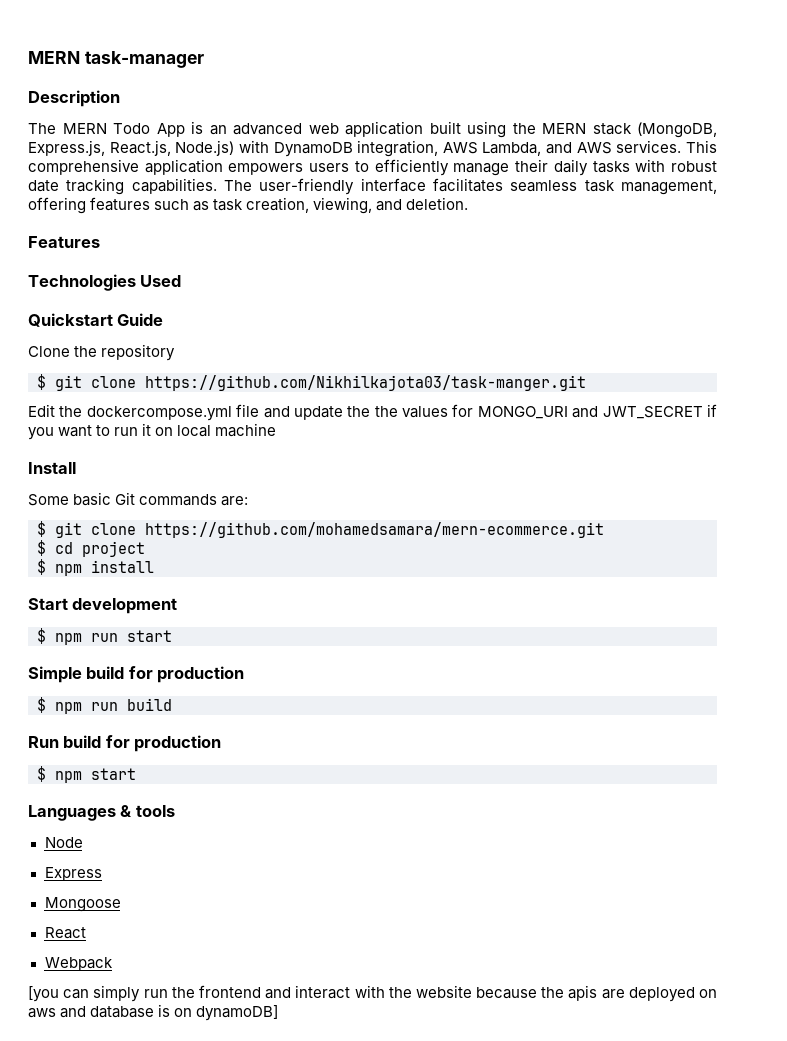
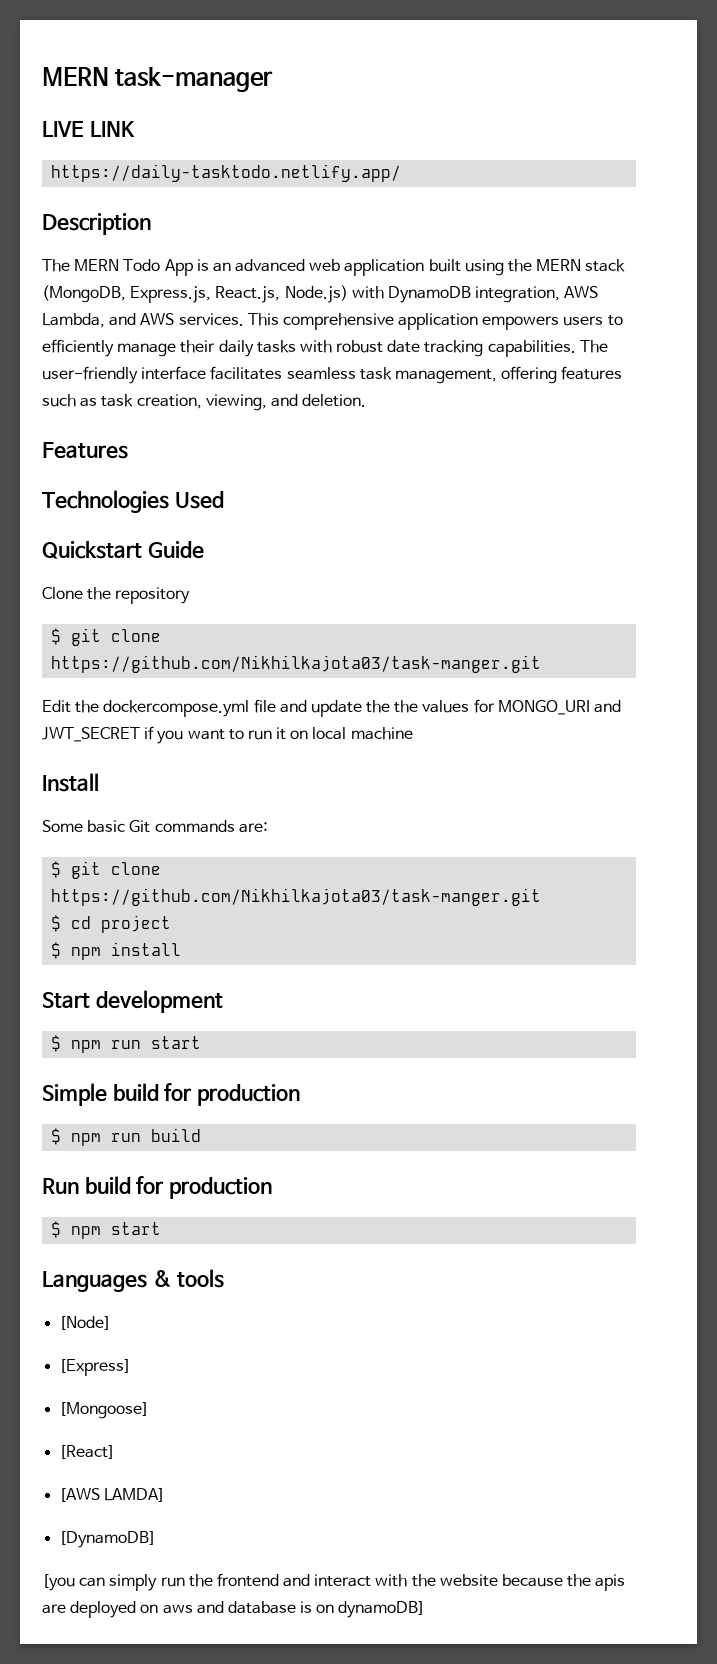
(204, 59) none -> [42,121,135,137] [51,164,402,182] // LIVE LINK // https://daily-tasktodo.netlify.app/
[145,522,604,538] https://github.com/mohamedsamara/mern-ecommerce.git -> [51,888,542,906] https://github.com/Nikhilkajota03/task-manger.git
[44,837,83,848] [44,867,102,881] [44,897,121,912] [44,927,86,939] [44,957,113,971] Node // Express // Mongoose // React // Webpack -> [59,1316,112,1330] [59,1359,132,1376] [59,1402,150,1419] [59,1445,116,1459] [59,1488,166,1502] [59,1531,157,1548] [Node] // [Express] // [Mongoose] // [React] // [AWS LAMDA] // [DynamoDB]

